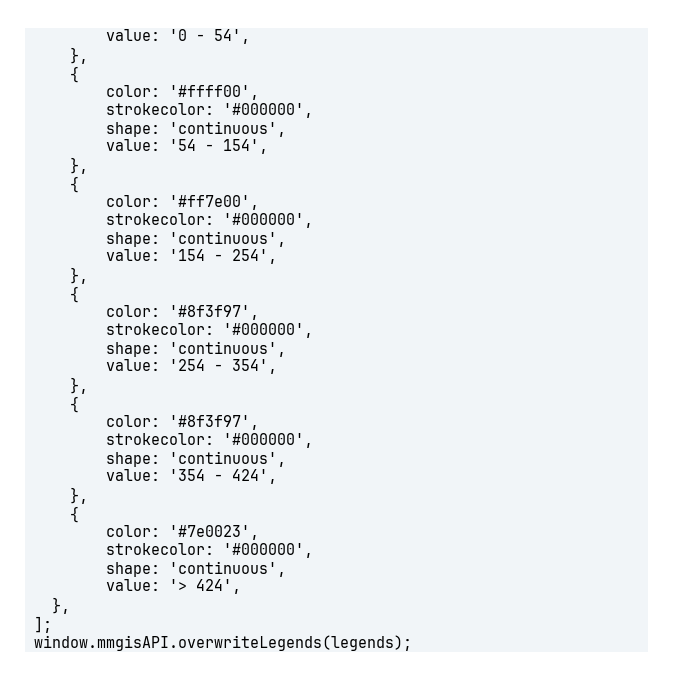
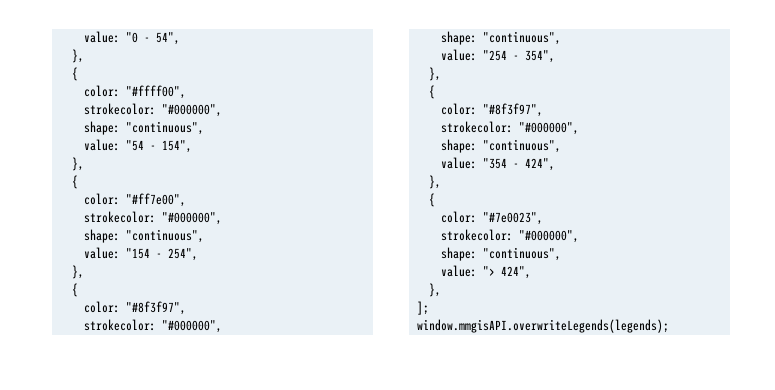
[106,29,251,44] [70,47,89,64] [70,66,80,83] [106,85,260,100] [106,103,314,118] [106,121,287,137] [106,139,269,154] [70,157,89,174] [70,176,80,193] [106,195,260,210] [106,213,314,228] [106,231,287,247] [106,249,278,264] [70,267,89,284] [70,286,80,303] [106,305,260,320] [106,323,314,338] [106,341,287,357] [106,359,278,374] [70,377,89,394] [70,396,80,413] [106,415,260,430] [106,433,314,448] [106,451,287,467] [106,469,278,484] [70,487,89,504] [70,506,80,523] [106,525,260,540] [106,543,314,558] [106,561,287,577] [106,579,242,594] value: '0 - 54', // }, // { // color: '#ffff00', // strokecolor: '#000000', // shape: 'continuous', // value: '54 - 154', // }, // { // color: '#ff7e00', // strokecolor: '#000000', // shape: 'continuous', // value: '154 - 254', // }, // { // color: '#8f3f97', // strokecolor: '#000000', // shape: 'continuous', // value: '254 - 354', // }, // { // color: '#8f3f97', // strokecolor: '#000000', // shape: 'continuous', // value: '354 - 424', // }, // { // color: '#7e0023', // strokecolor: '#000000', // shape: 'continuous', // value: '> 424', -> [84,31,181,45] [72,49,85,63] [72,67,79,81] [84,85,187,99] [84,103,223,117] [84,121,205,135] [84,139,193,153] [72,157,85,171] [72,175,79,189] [84,193,187,207] [84,211,223,225] [84,229,205,243] [84,247,199,261] [72,265,85,279] [72,283,79,297] [84,301,187,315] [84,319,223,333] [441,31,562,45] [441,49,556,63] [429,67,442,81] [429,85,436,99] [441,103,544,117] [441,121,580,135] [441,139,562,153] [441,157,556,171] [429,175,442,189] [429,193,436,207] [441,211,544,225] [441,229,580,243] [441,247,562,261] [441,265,532,279] value: "0 - 54", // }, // { // color: "#ffff00", // strokecolor: "#000000", // shape: "continuous", // value: "54 - 154", // }, // { // color: "#ff7e00", // strokecolor: "#000000", // shape: "continuous", // value: "154 - 254", // }, // { // color: "#8f3f97", // strokecolor: "#000000", // shape: "continuous", // value: "254 - 354", // }, // { // color: "#8f3f97", // strokecolor: "#000000", // shape: "continuous", // value: "354 - 424", // }, // { // color: "#7e0023", // strokecolor: "#000000", // shape: "continuous", // value: "> 424",

